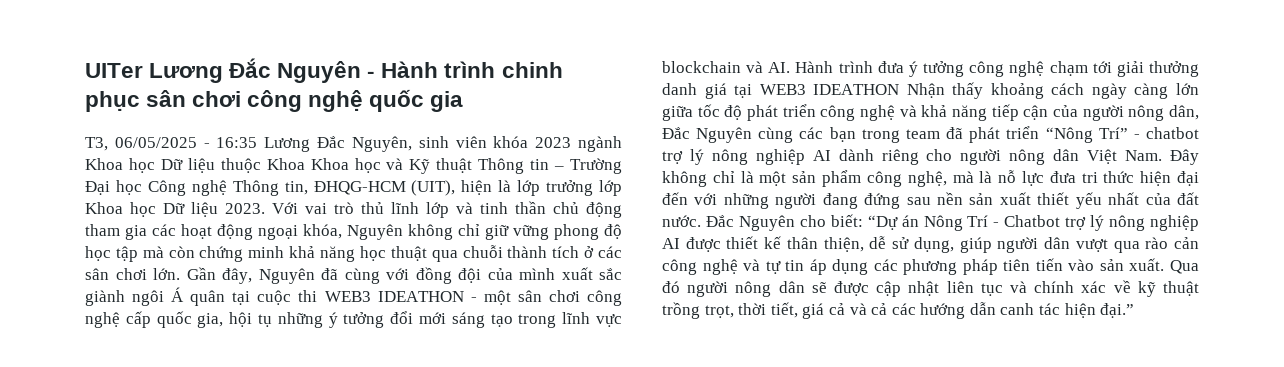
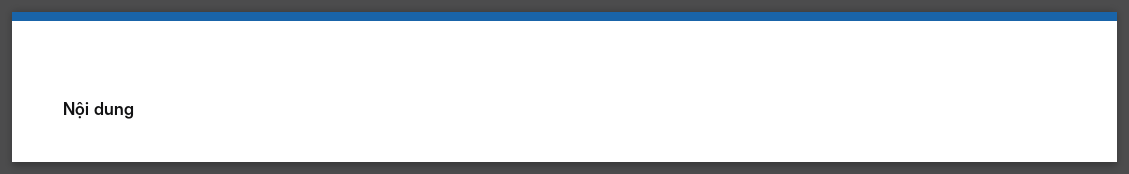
[85,58,563,83] [85,89,464,112] [85,136,622,152] [85,158,623,174] [85,180,623,196] [85,201,622,218] [85,224,622,240] [85,245,622,262] [85,267,622,284] [85,287,622,306] [85,311,623,328] [662,61,1199,77] [662,82,1199,99] [662,104,1199,121] [662,126,1199,143] [662,149,1199,165] [662,170,1199,187] [662,192,1199,209] [662,214,1199,231] [662,236,1199,253] [662,258,1199,275] [662,280,1199,297] [662,302,1135,319] UITer Lương Đắc Nguyên - Hành trình chinh phục sân chơi công nghệ quốc gia // T3, 06/05/2025 - 16:35 Lương Đắc Nguyên, sinh viên khóa 2023 ngành Khoa học Dữ liệu thuộc Khoa Khoa học và Kỹ thuật Thông tin – Trường Đại học Công nghệ Thông tin, ĐHQG-HCM (UIT), hiện là lớp trưởng lớp Khoa học Dữ liệu 2023. Với vai trò thủ lĩnh lớp và tinh thần chủ động tham gia các hoạt động ngoại khóa, Nguyên không chỉ giữ vững phong độ học tập mà còn chứng minh khả năng học thuật qua chuỗi thành tích ở các sân chơi lớn. Gần đây, Nguyên đã cùng với đồng đội của mình xuất sắc giành ngôi Á quân tại cuộc thi WEB3 IDEATHON - một sân chơi công nghệ cấp quốc gia, hội tụ những ý tưởng đổi mới sáng tạo trong lĩnh vực blockchain và AI. Hành trình đưa ý tưởng công nghệ chạm tới giải thưởng danh giá tại WEB3 IDEATHON Nhận thấy khoảng cách ngày càng lớn giữa tốc độ phát triển công nghệ và khả năng tiếp cận của người nông dân, Đắc Nguyên cùng các bạn trong team đã phát triển “Nông Trí” - chatbot trợ lý nông nghiệp AI dành riêng cho người nông dân Việt Nam. Đây không chỉ là một sản phẩm công nghệ, mà là nỗ lực đưa tri thức hiện đại đến với những người đang đứng sau nền sản xuất thiết yếu nhất của đất nước. Đắc Nguyên cho biết: “Dự án Nông Trí - Chatbot trợ lý nông nghiệp AI được thiết kế thân thiện, dễ sử dụng, giúp người dân vượt qua rào cản công nghệ và tự tin áp dụng các phương pháp tiên tiến vào sản xuất. Qua đó người nông dân sẽ được cập nhật liên tục và chính xác về kỹ thuật trồng trọt, thời tiết, giá cả và cả các hướng dẫn canh tác hiện đại.” -> [63,102,134,119] Nội dung

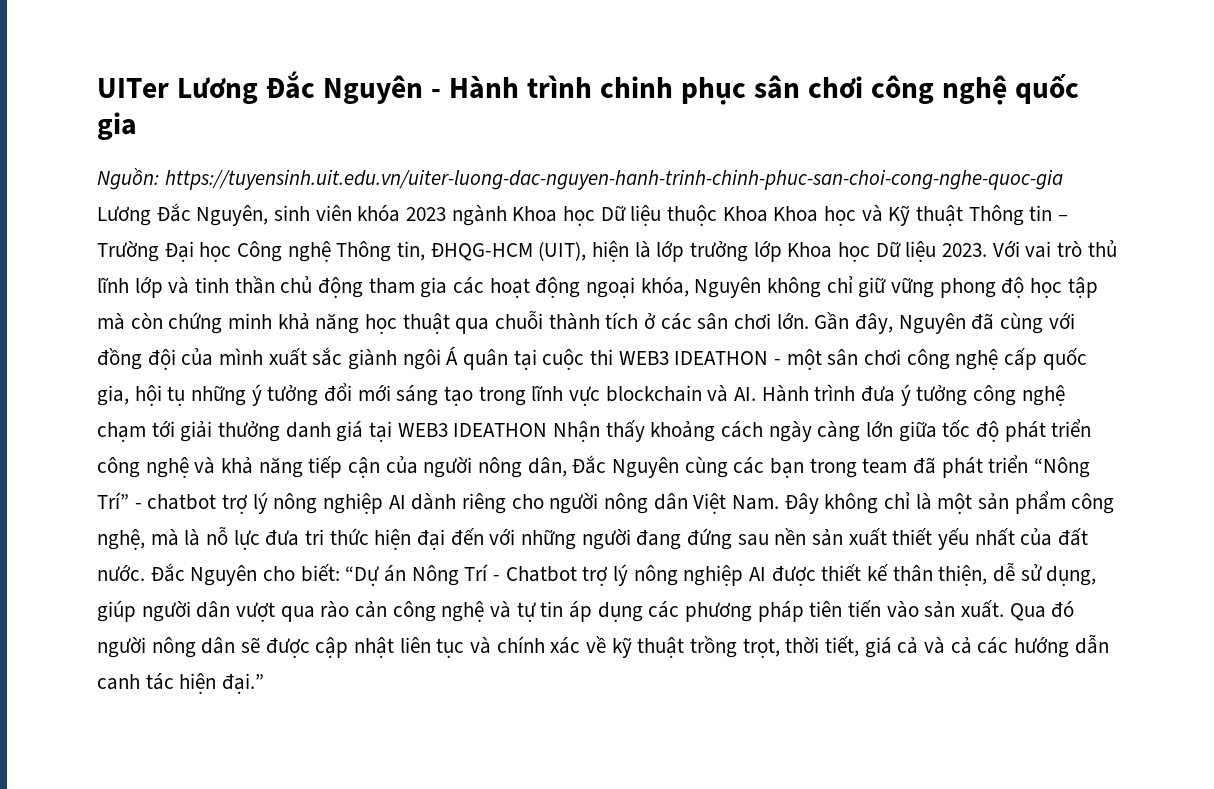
[63,102,134,119] Nội dung -> [97,71,1079,105] [97,112,137,140] [97,168,1063,190] [97,203,1069,226] [97,240,1117,262] [97,276,1098,298] [97,311,1075,334] [97,347,1087,370] [97,383,1065,406] [97,419,1092,442] [97,455,1091,478] [97,491,1115,514] [97,527,1089,550] [97,563,1097,586] [97,600,1075,622] [97,635,1109,658] [97,673,265,694] UITer Lương Đắc Nguyên - Hành trình chinh phục sân chơi công nghệ quốc gia // Nguồn: https://tuyensinh.uit.edu.vn/uiter-luong-dac-nguyen-hanh-trinh-chinh-phuc-san-choi-cong-nghe-quoc-gia Lương Đắc Nguyên, sinh viên khóa 2023 ngành Khoa học Dữ liệu thuộc Khoa Khoa học và Kỹ thuật Thông tin – Trường Đại học Công nghệ Thông tin, ĐHQG-HCM (UIT), hiện là lớp trưởng lớp Khoa học Dữ liệu 2023. Với vai trò thủ lĩnh lớp và tinh thần chủ động tham gia các hoạt động ngoại khóa, Nguyên không chỉ giữ vững phong độ học tập mà còn chứng minh khả năng học thuật qua chuỗi thành tích ở các sân chơi lớn. Gần đây, Nguyên đã cùng với đồng đội của mình xuất sắc giành ngôi Á quân tại cuộc thi WEB3 IDEATHON - một sân chơi công nghệ cấp quốc gia, hội tụ những ý tưởng đổi mới sáng tạo trong lĩnh vực blockchain và AI. Hành trình đưa ý tưởng công nghệ chạm tới giải thưởng danh giá tại WEB3 IDEATHON Nhận thấy khoảng cách ngày càng lớn giữa tốc độ phát triển công nghệ và khả năng tiếp cận của người nông dân, Đắc Nguyên cùng các bạn trong team đã phát triển “Nông Trí” - chatbot trợ lý nông nghiệp AI dành riêng cho người nông dân Việt Nam. Đây không chỉ là một sản phẩm công nghệ, mà là nỗ lực đưa tri thức hiện đại đến với những người đang đứng sau nền sản xuất thiết yếu nhất của đất nước. Đắc Nguyên cho biết: “Dự án Nông Trí - Chatbot trợ lý nông nghiệp AI được thiết kế thân thiện, dễ sử dụng, giúp người dân vượt qua rào cản công nghệ và tự tin áp dụng các phương pháp tiên tiến vào sản xuất. Qua đó người nông dân sẽ được cập nhật liên tục và chính xác về kỹ thuật trồng trọt, thời tiết, giá cả và cả các hướng dẫn canh tác hiện đại.”

